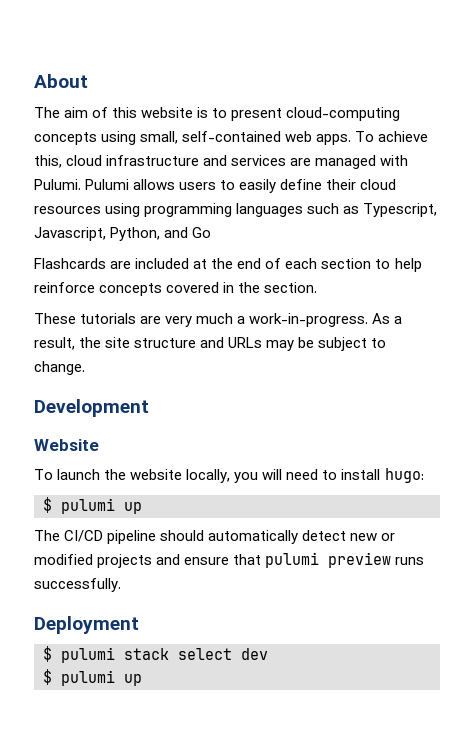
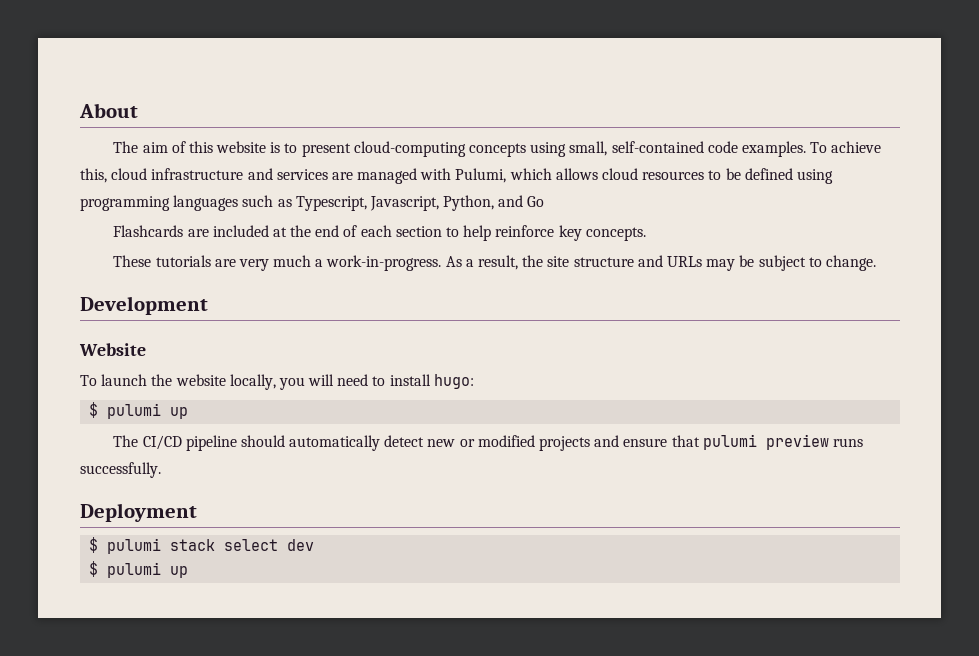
[285,131,352,145] web apps. -> [707,141,806,157] code examples.
[34,179,397,193] [34,206,101,214] Pulumi. Pulumi allows users to easily define their cloud resources -> [455,168,793,183] Pulumi, which allows cloud resources to be defined
[99,282,318,296] concepts covered in the section. -> [558,225,646,241] key concepts.

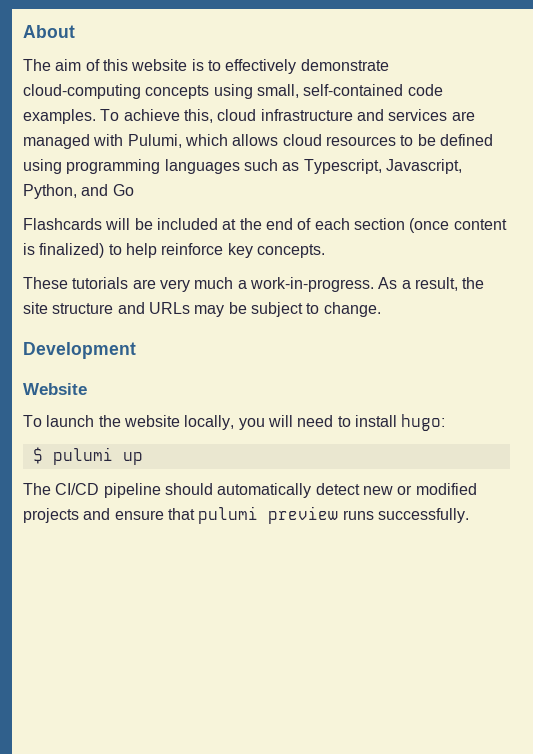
[301,143,351,157] present -> [225,59,389,74] effectively demonstrate
[187,229,209,237] are -> [105,218,153,230] will be
(442, 231) none -> [409,218,507,233] [23,243,105,258] (once content is finalized)
[80,503,197,522] [89,537,315,554] [89,561,189,578] // Deployment // $ pulumi stack select dev // $ pulumi up -> (469, 515) none

